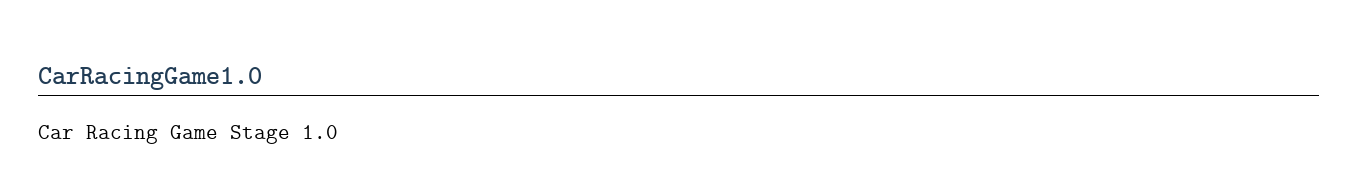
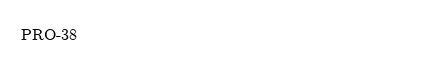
[38,67,262,90] [38,125,338,144] CarRacingGame1.0 // Car Racing Game Stage 1.0 -> [21,29,77,40] PRO-38

